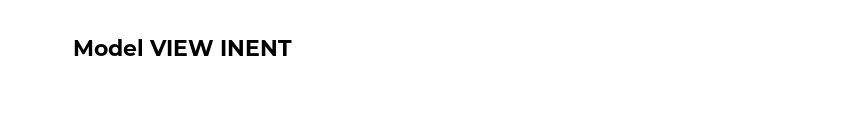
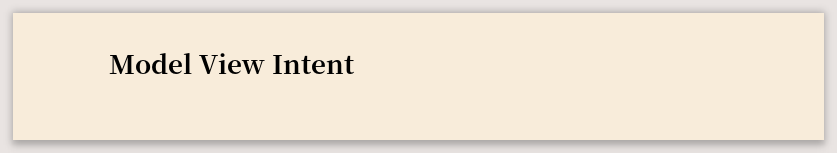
[149,40,292,56] VIEW INENT -> [199,53,356,74] View Intent

